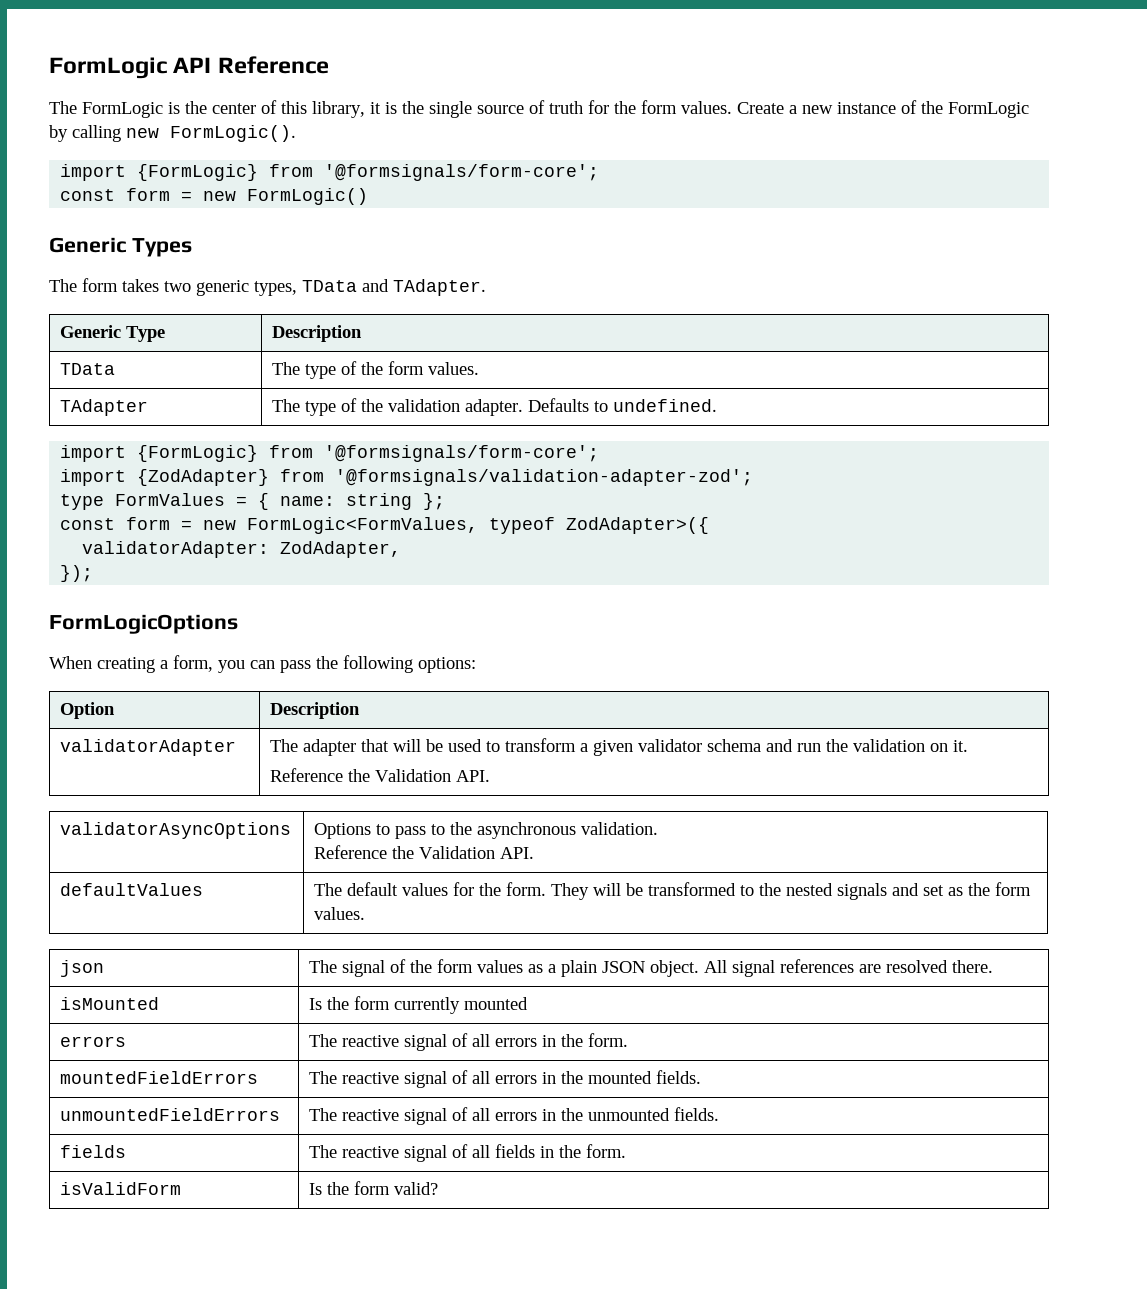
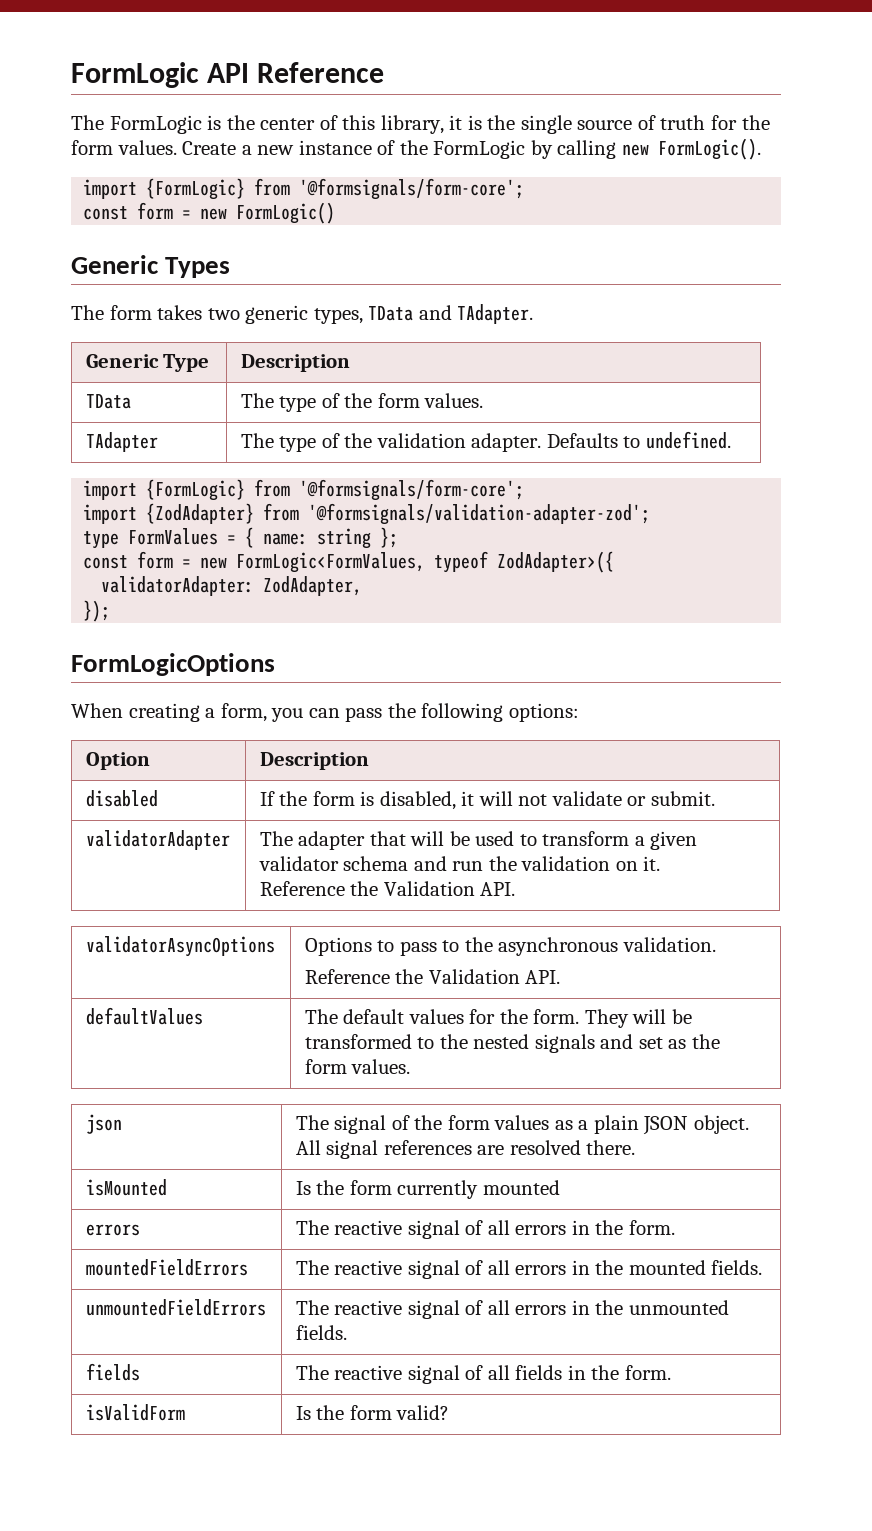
(361, 710) none -> [85,790,158,807] [259,791,716,810] // disabled | If the form is disabled, it will not validate or submit.

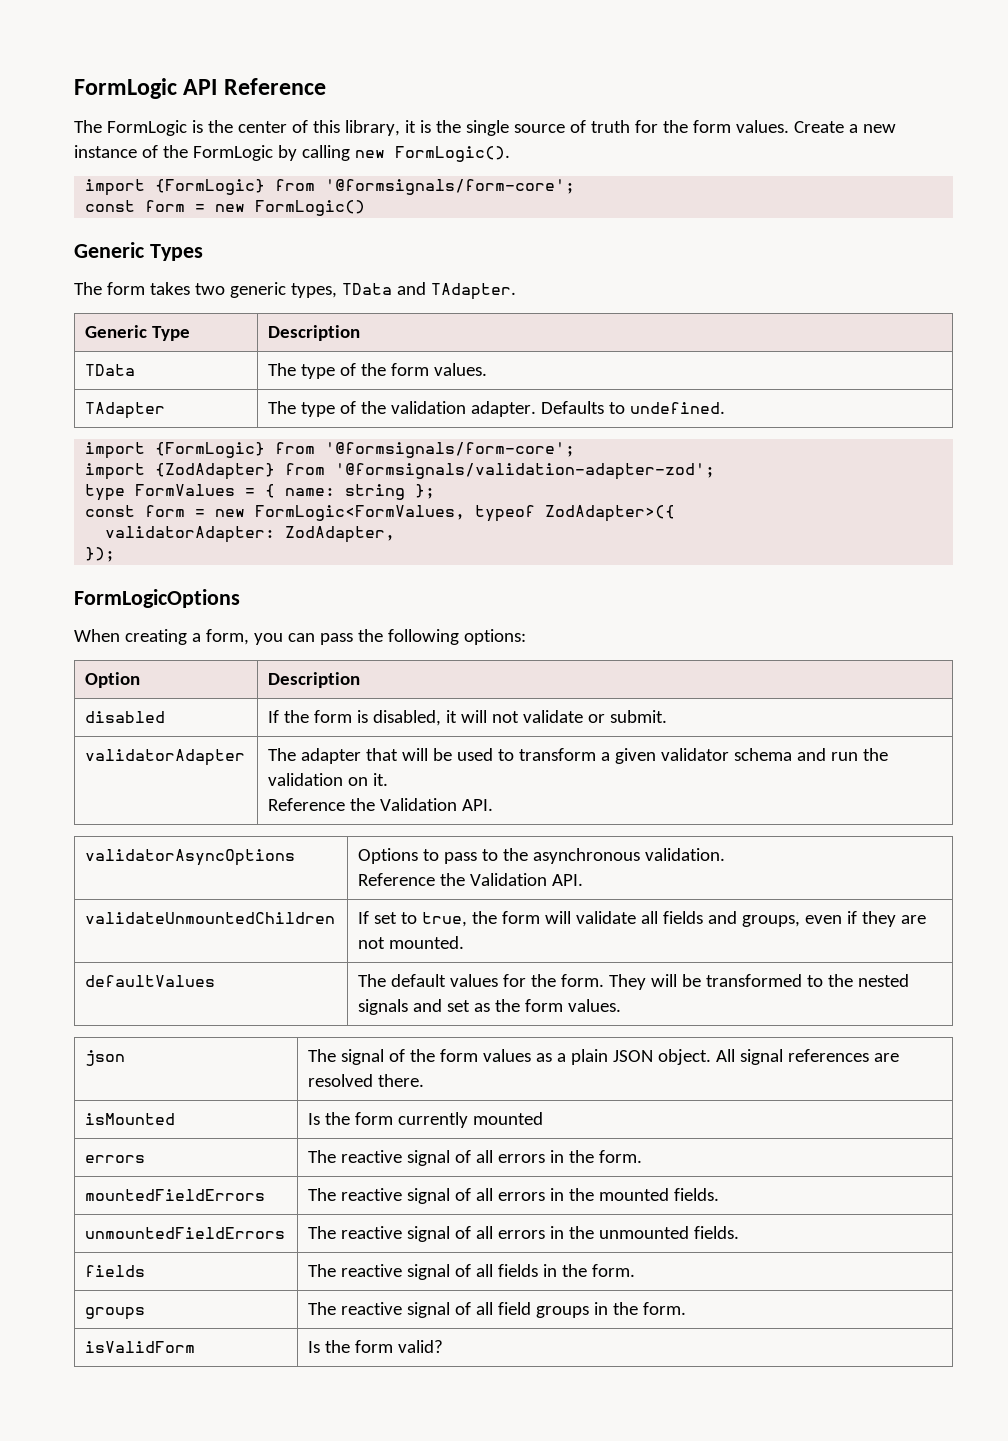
(561, 977) none -> [85,912,336,924] [358,911,927,927] [358,936,465,949] // validateUnmountedChildren | If set to true, the form will validate all fields and groups, even if they are not mounted.
(671, 1372) none -> [85,1307,146,1320] [308,1302,687,1318] // groups | The reactive signal of all field groups in the form.

